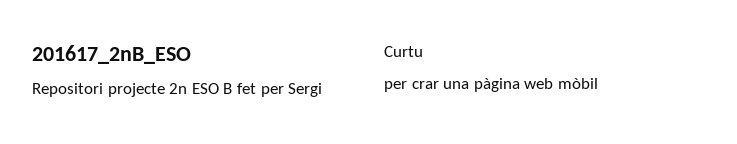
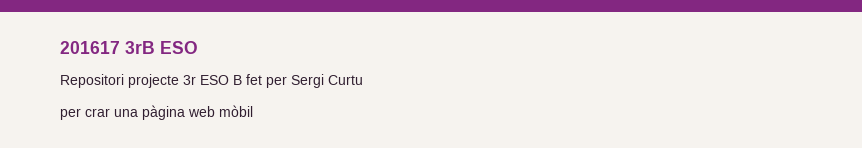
[32,45,191,64] 201617_2nB_ESO -> [60,41,198,54] 201617 3rB ESO
[169,83,188,94] 2n -> [183,75,196,85] 3r

